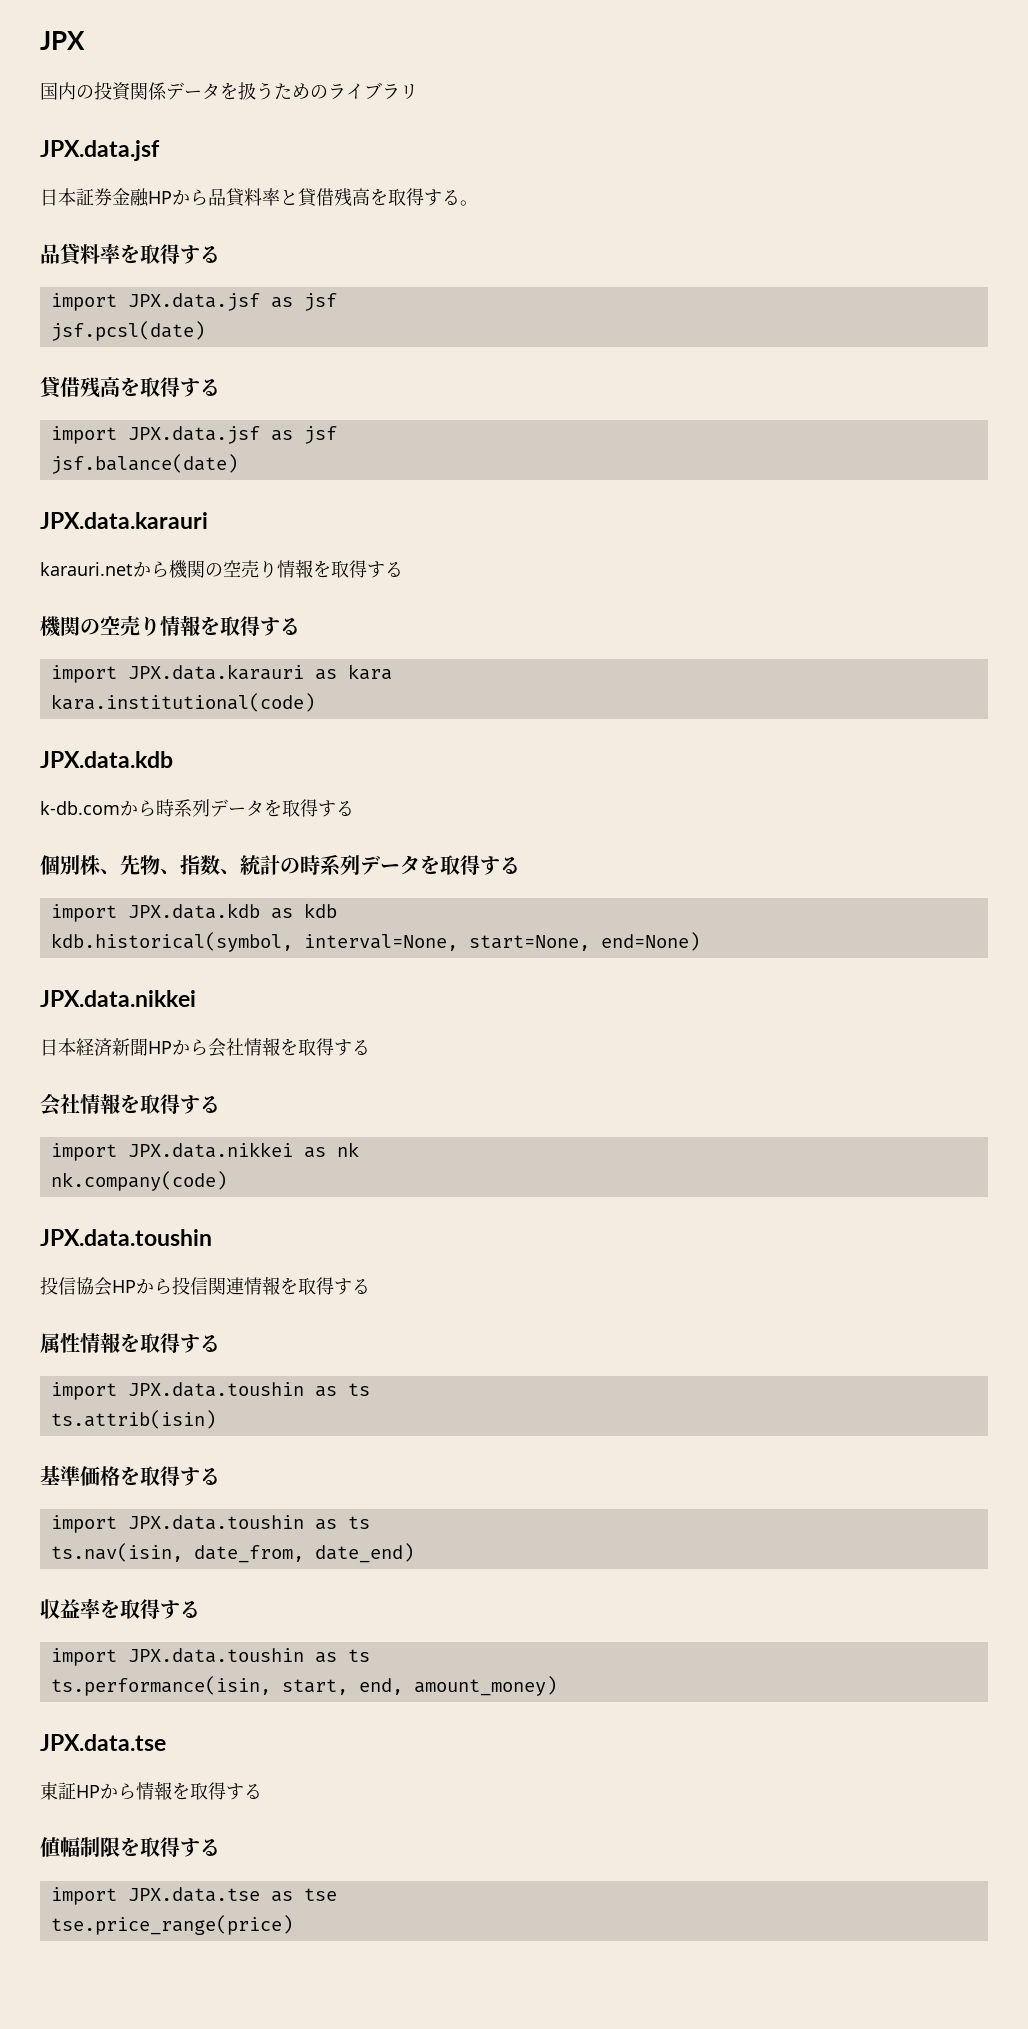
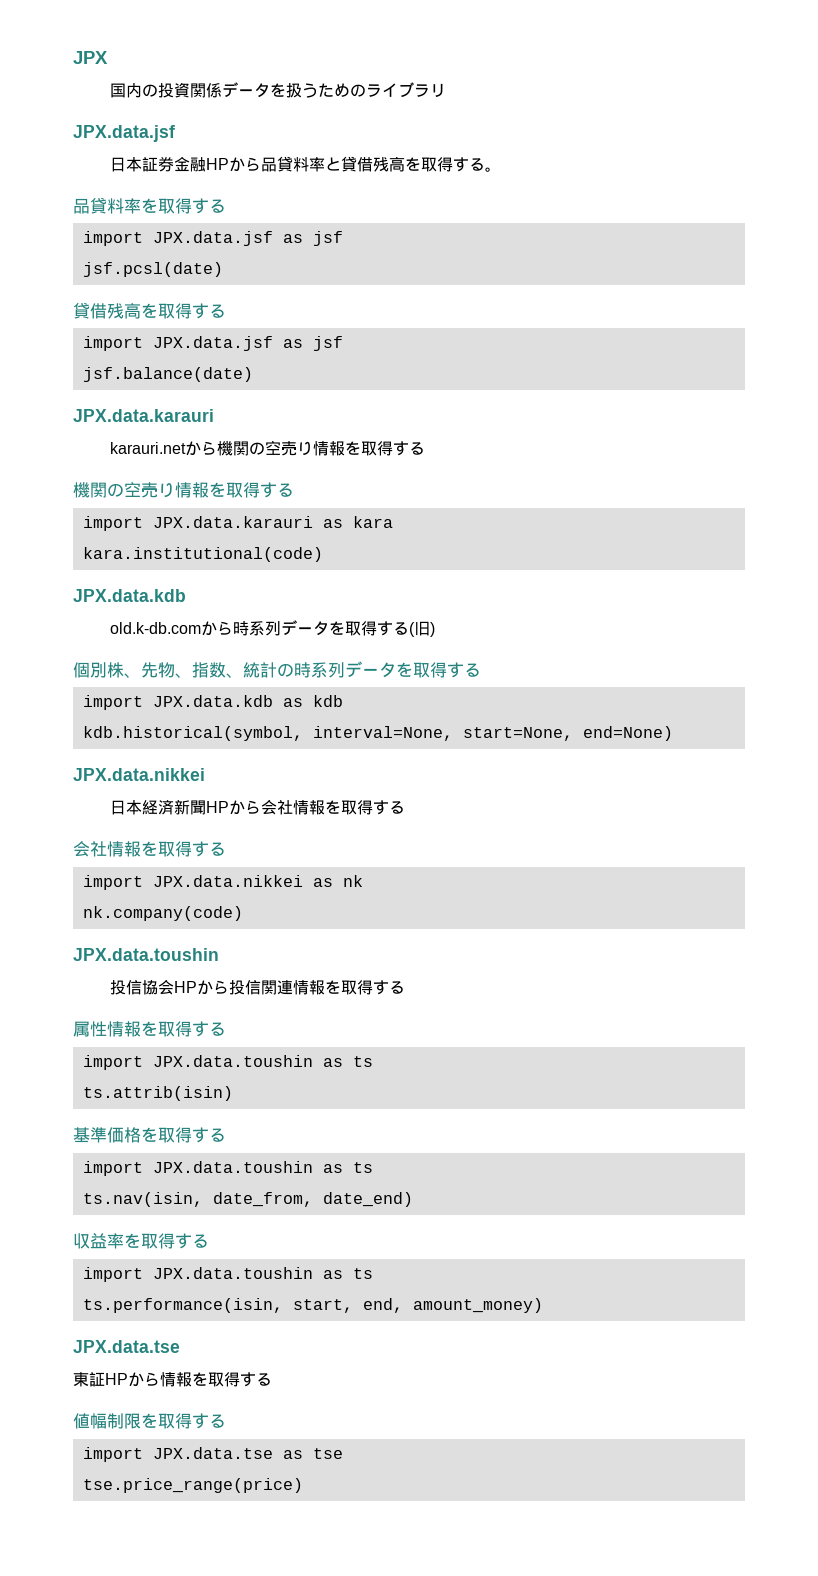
[40,801,120,815] k-db.com -> [109,622,201,634] old.k-db.com
(354, 808) none -> [408,621,435,637] (旧)

